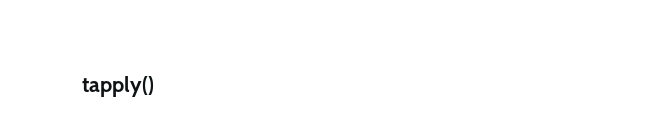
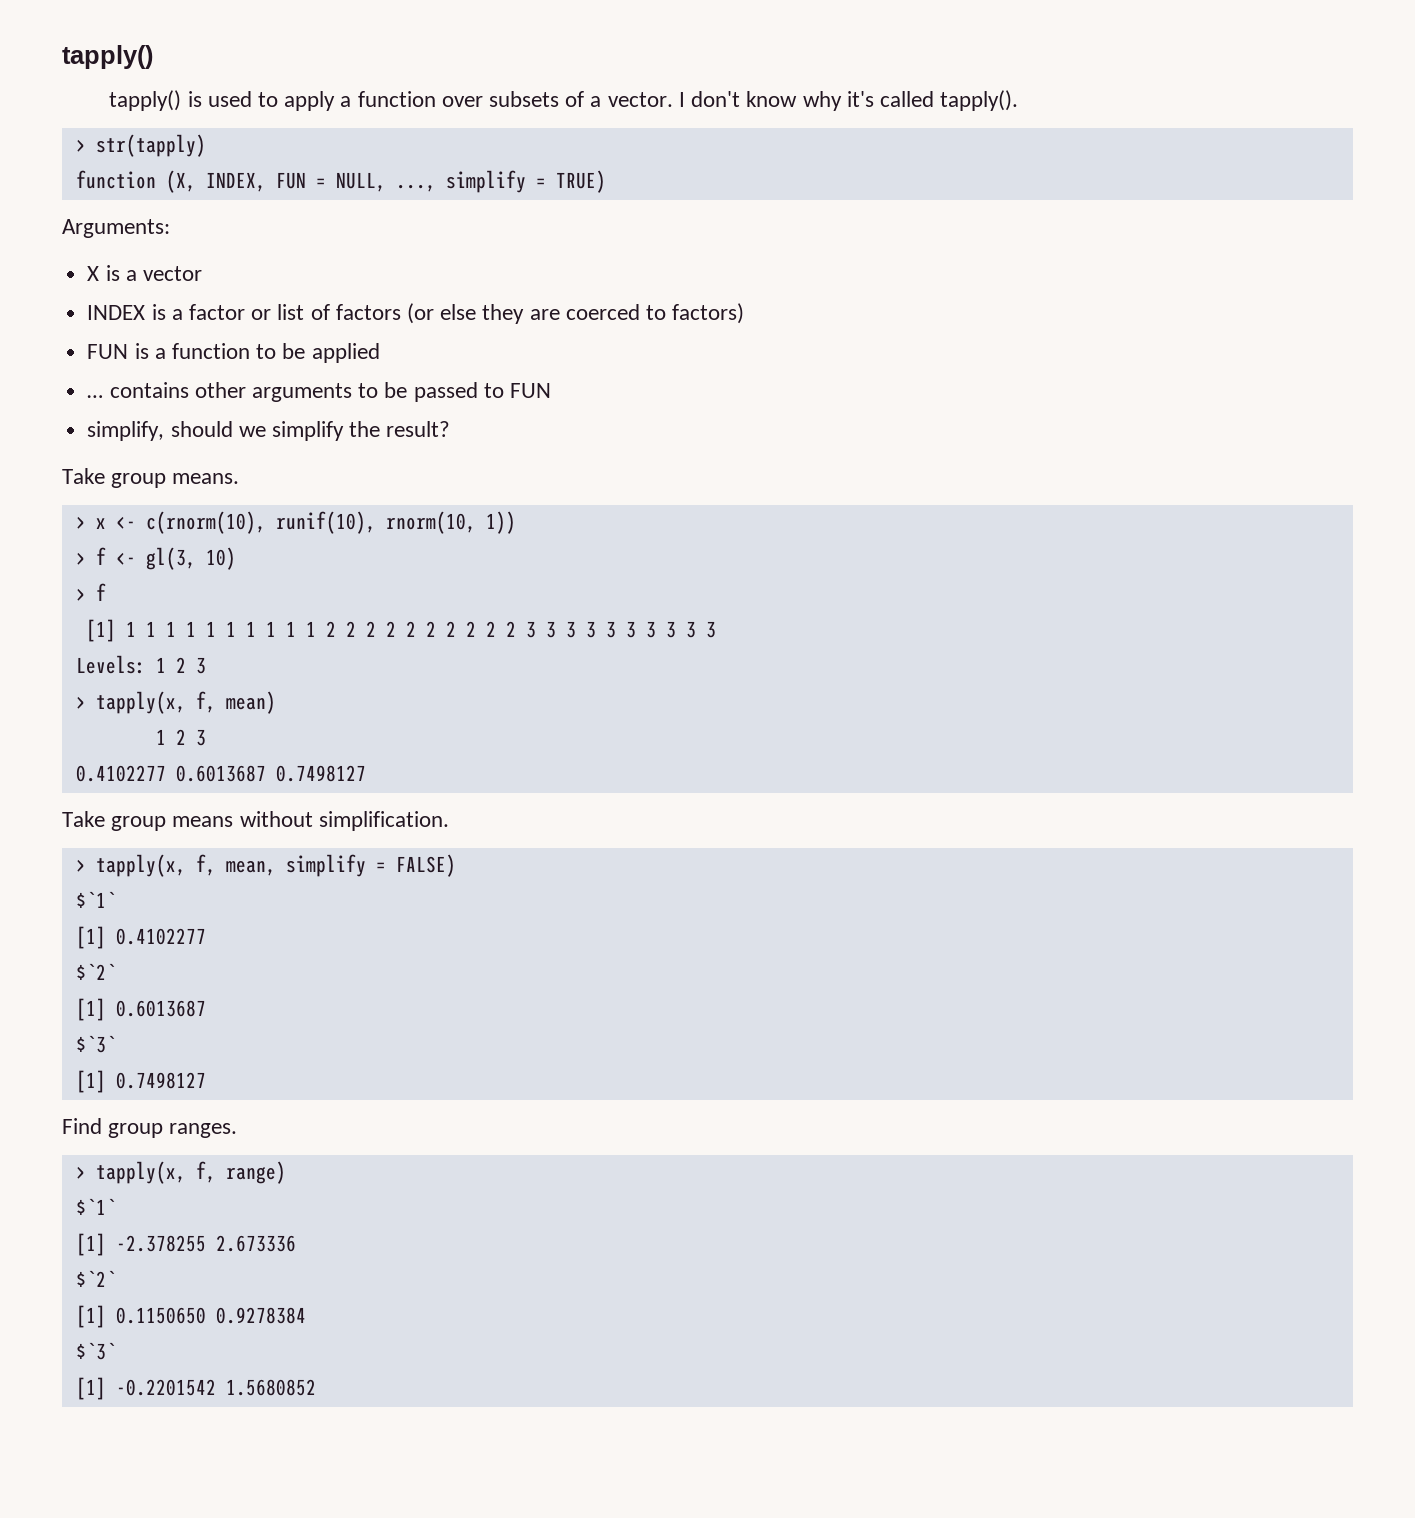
[82,76,154,97] tapply() -> [62,45,153,69] [109,90,1019,111] [75,134,206,157] [75,170,606,193] [62,219,170,238] [87,265,202,281] [87,303,745,324] [87,343,380,363] [87,382,551,402] [87,421,451,441] [62,468,240,488] [75,511,516,534] [75,547,236,570] [75,583,106,601] [85,619,716,642] [75,655,206,674] [75,691,276,714] [155,729,206,746] [75,765,366,782] [62,811,449,831] [75,854,456,877] [75,891,116,908] [75,926,206,949] [75,963,116,980] [75,998,206,1021] [75,1035,116,1053] [75,1070,206,1093] [62,1118,238,1138] [75,1161,286,1184] [75,1198,116,1215] [75,1233,296,1256] [75,1270,116,1287] [75,1305,306,1328] [75,1342,116,1360] [75,1377,316,1400] tapply() // tapply() is used to apply a function over subsets of a vector. I don't know why it's called tapply(). // > str(tapply) // function (X, INDEX, FUN = NULL, ..., simplify = TRUE) // Arguments: // X is a vector // INDEX is a factor or list of factors (or else they are coerced to factors) // FUN is a function to be applied // … contains other arguments to be passed to FUN // simplify, should we simplify the result? // Take group means. // > x <- c(rnorm(10), runif(10), rnorm(10, 1)) // > f <- gl(3, 10) // > f // [1] 1 1 1 1 1 1 1 1 1 1 2 2 2 2 2 2 2 2 2 2 3 3 3 3 3 3 3 3 3 3 // Levels: 1 2 3 // > tapply(x, f, mean) // 1 2 3 // 0.4102277 0.6013687 0.7498127 // Take group means without simplification. // > tapply(x, f, mean, simplify = FALSE) // $`1` // [1] 0.4102277 // $`2` // [1] 0.6013687 // $`3` // [1] 0.7498127 // Find group ranges. // > tapply(x, f, range) // $`1` // [1] -2.378255 2.673336 // $`2` // [1] 0.1150650 0.9278384 // $`3` // [1] -0.2201542 1.5680852

